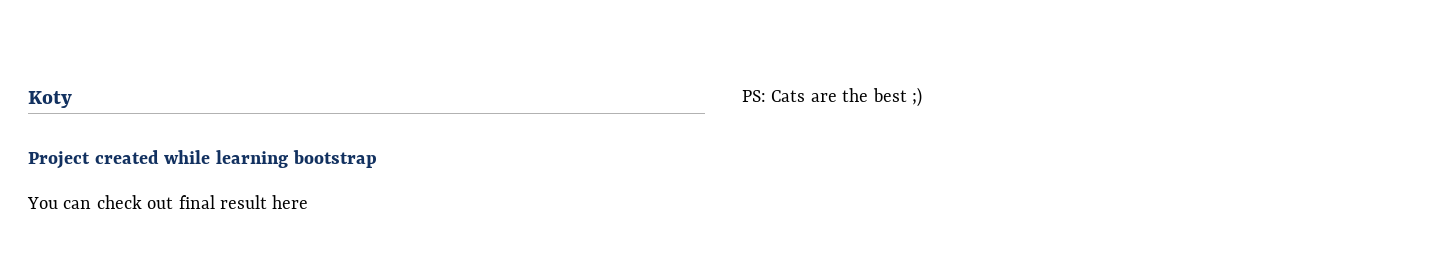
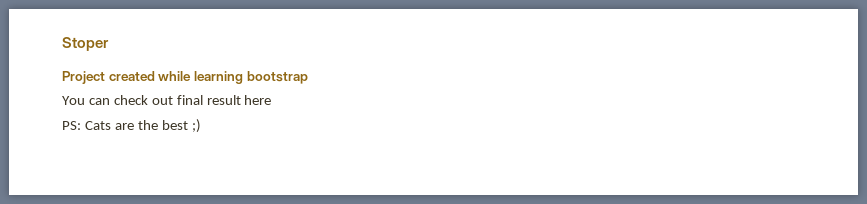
[28,91,72,108] Koty -> [62,37,109,51] Stoper

